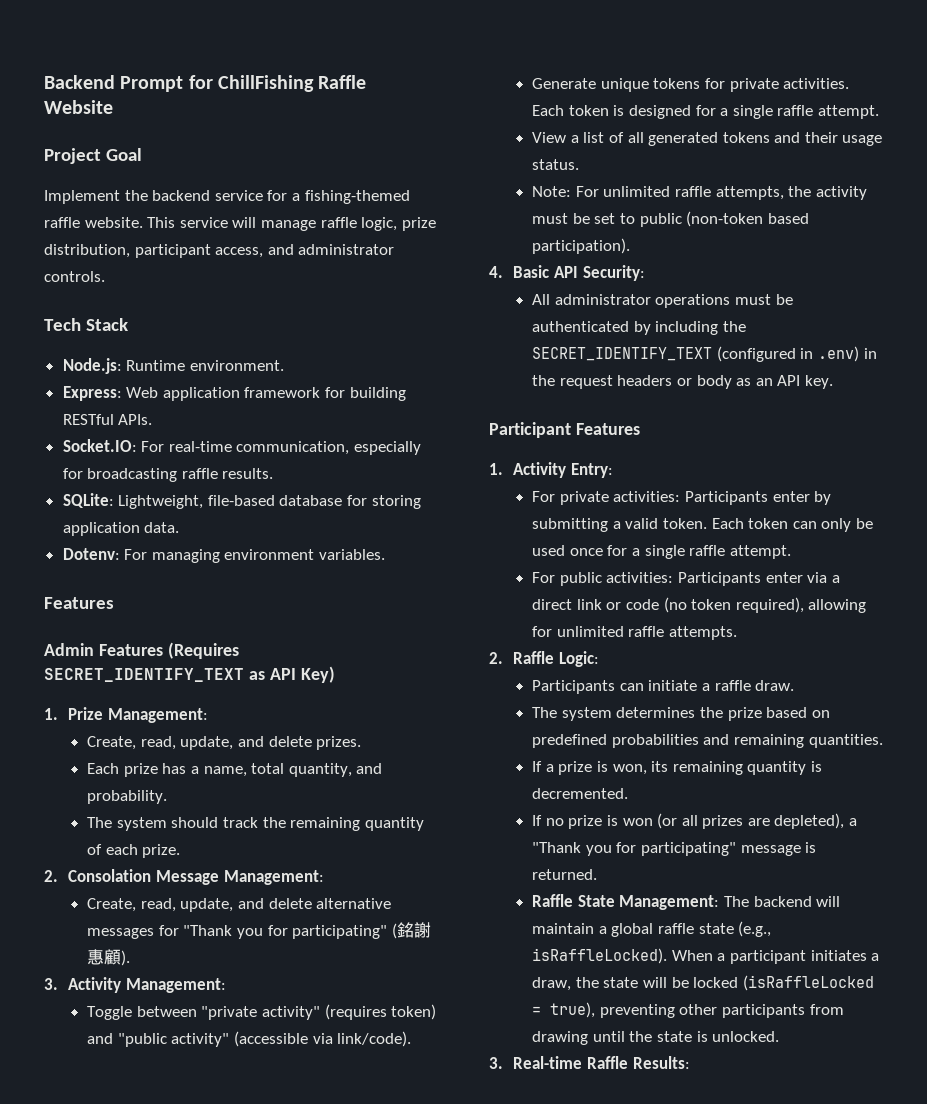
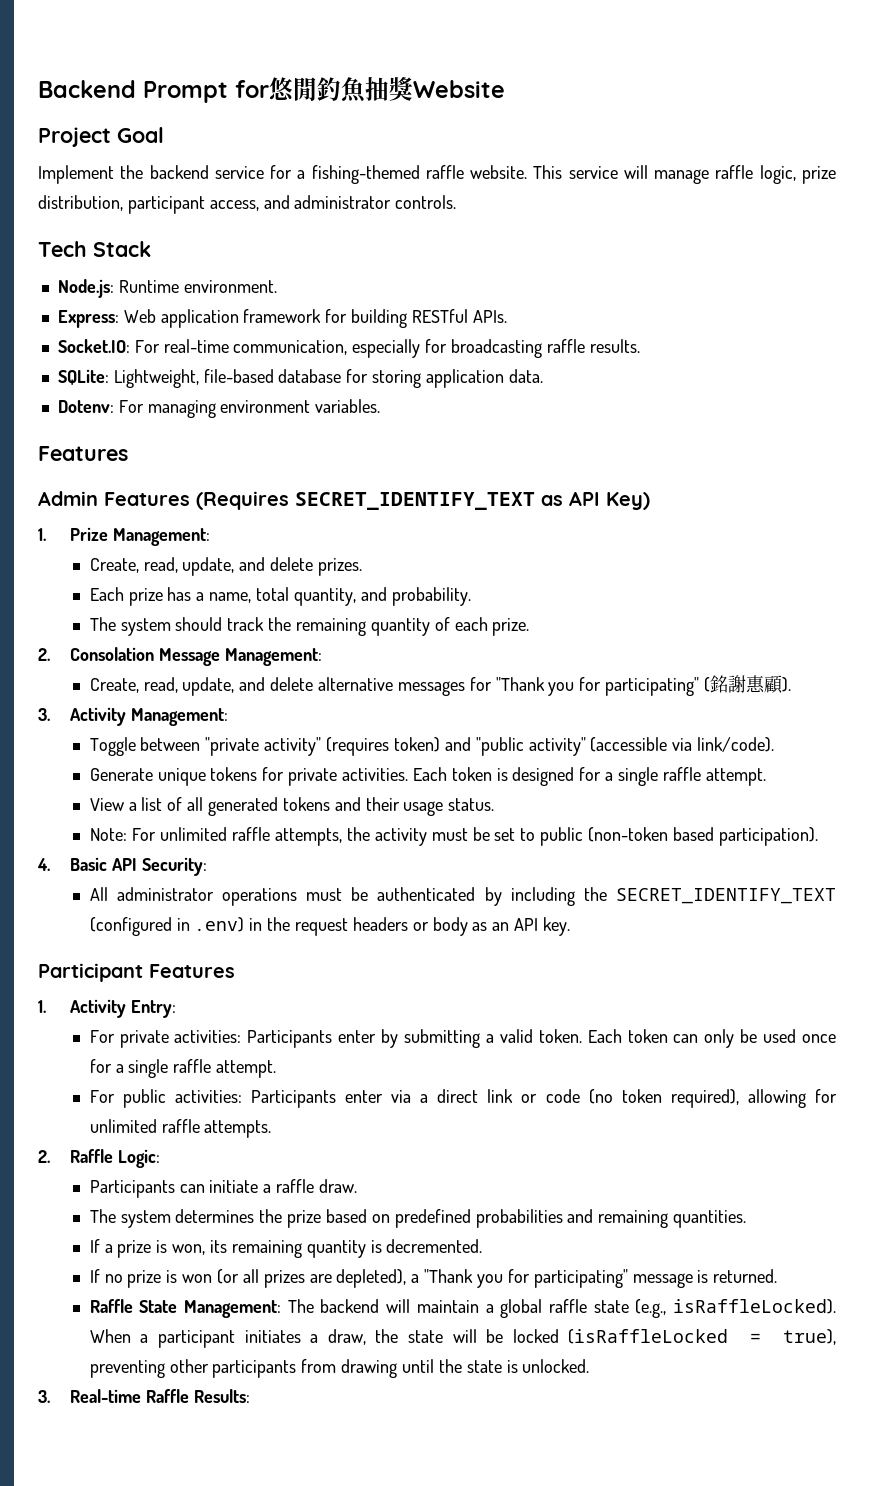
[217,75,367,92] ChillFishing Raffle -> [269,76,413,103] 悠閒釣魚抽獎

